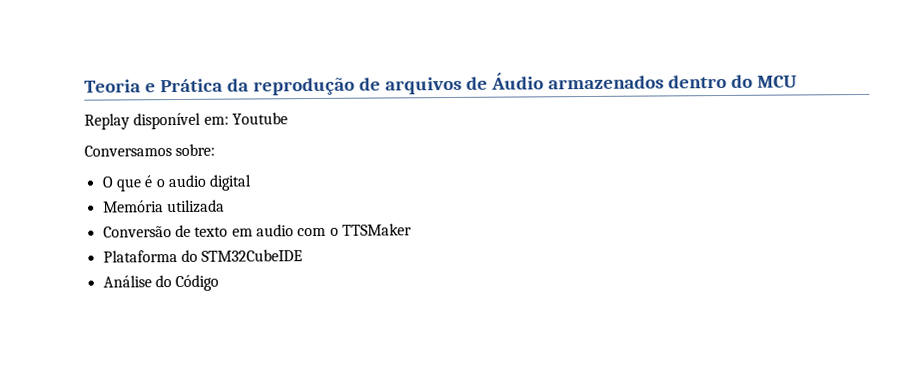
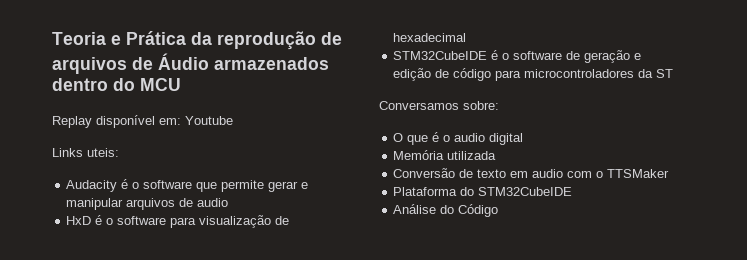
(288, 118) none -> [52,148,119,157] [66,179,309,192] [66,198,229,210] [66,215,290,228] [393,33,467,42] [393,50,642,63] [393,68,674,81] // Links uteis: // Audacity é o software que permite gerar e manipular arquivos de audio // HxD é o software para visualização de hexadecimal // STM32CubeIDE é o software de geração e edição de código para microcontroladores da ST

